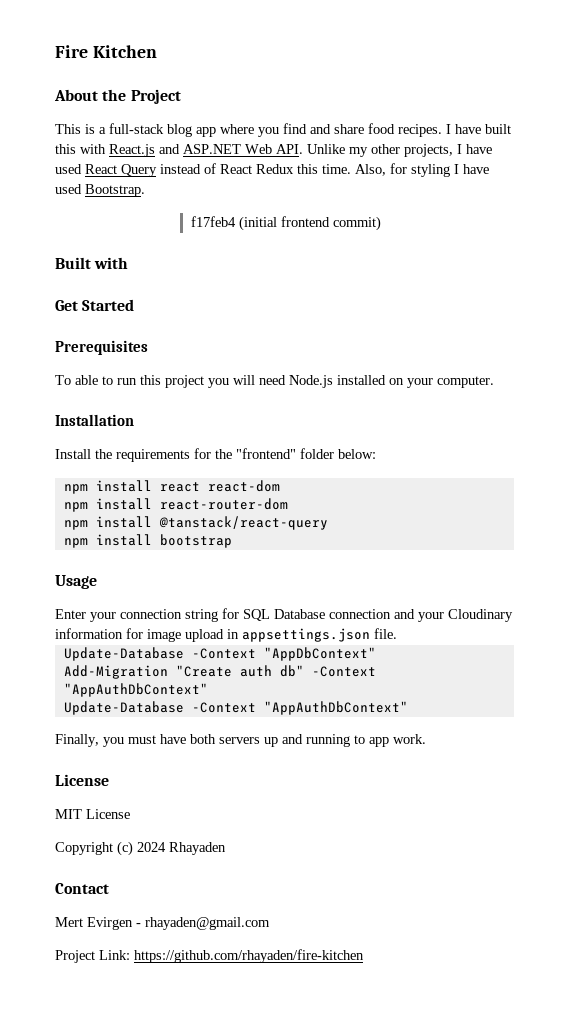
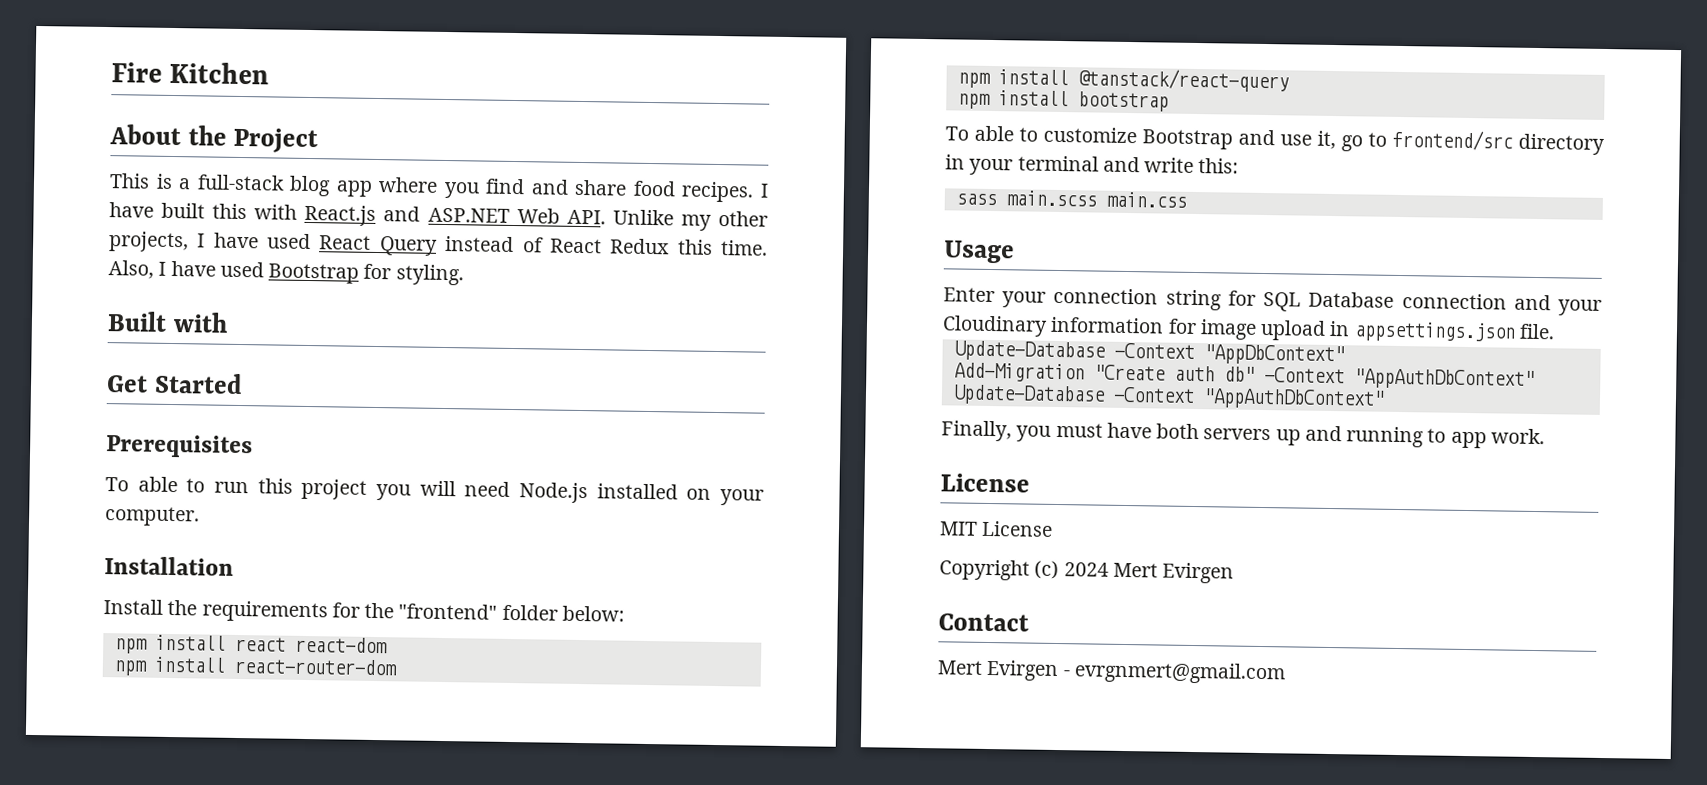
[390,163,489,177] [55,184,145,197] [190,216,381,231] for styling I have used Bootstrap. // f17feb4 (initial frontend commit) -> [158,260,464,286] I have used Bootstrap for styling.
(232, 541) none -> [945,125,1605,155] [945,154,1240,176] [955,190,1187,208] // To able to customize Bootstrap and use it, go to frontend/src directory in your terminal and write this: // sass main.scss main.css
[169,842,226,855] Rhayaden -> [1112,562,1235,584] Mert Evirgen
[145,917,270,930] [55,949,364,963] rhayaden@gmail.com // Project Link: https://github.com/rhayaden/fire-kitchen -> [1073,661,1286,685] evrgnmert@gmail.com

